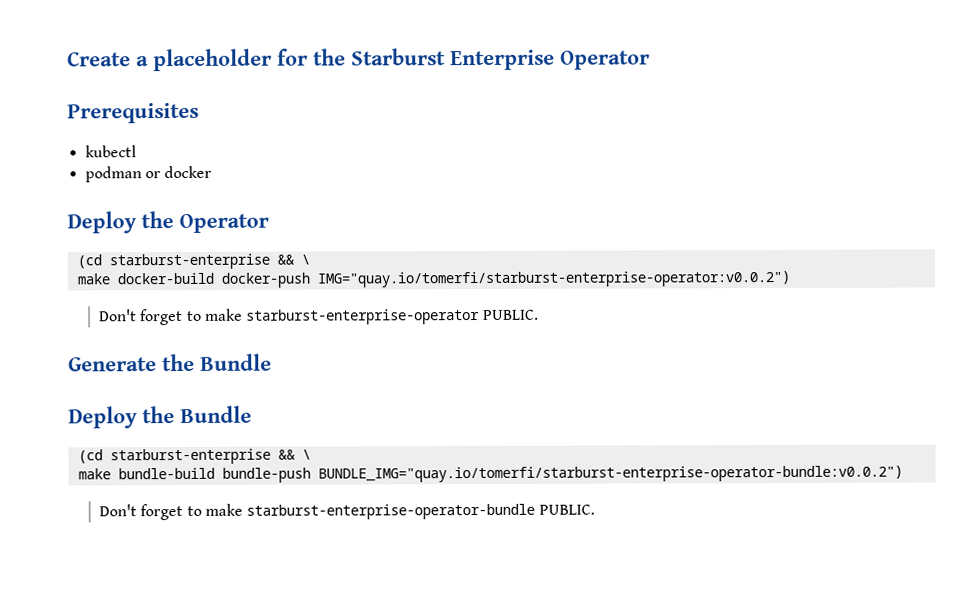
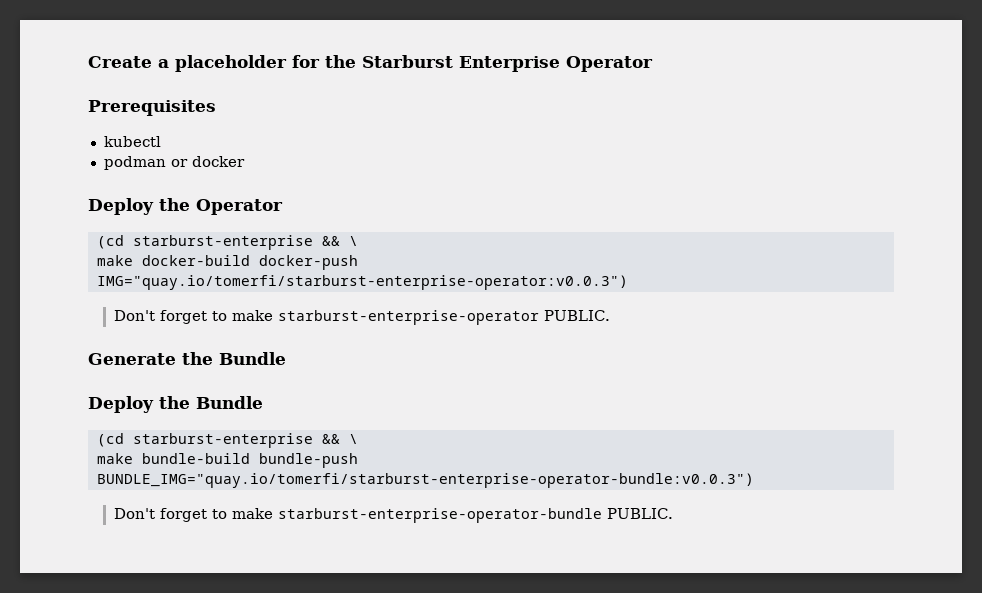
[316,270,790,288] IMG="quay.io/tomerfi/starburst-enterprise-operator:v0.0.2") -> [96,275,628,290] IMG="quay.io/tomerfi/starburst-enterprise-operator:v0.0.3")
[317,465,903,483] BUNDLE_IMG="quay.io/tomerfi/starburst-enterprise-operator-bundle:v0.0.2") -> [96,473,754,488] BUNDLE_IMG="quay.io/tomerfi/starburst-enterprise-operator-bundle:v0.0.3")

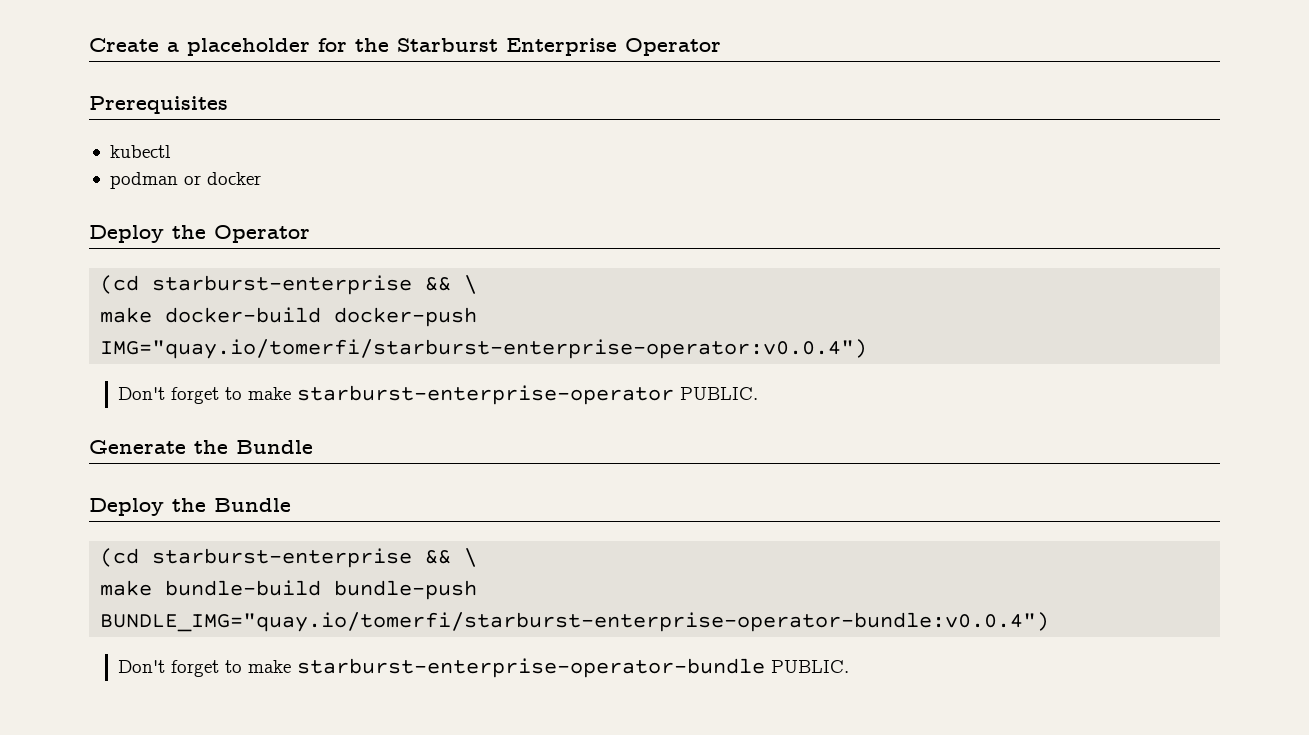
[96,275,628,290] IMG="quay.io/tomerfi/starburst-enterprise-operator:v0.0.3") -> [100,339,868,359] IMG="quay.io/tomerfi/starburst-enterprise-operator:v0.0.4")
[96,473,754,488] BUNDLE_IMG="quay.io/tomerfi/starburst-enterprise-operator-bundle:v0.0.3") -> [100,612,1050,632] BUNDLE_IMG="quay.io/tomerfi/starburst-enterprise-operator-bundle:v0.0.4")

